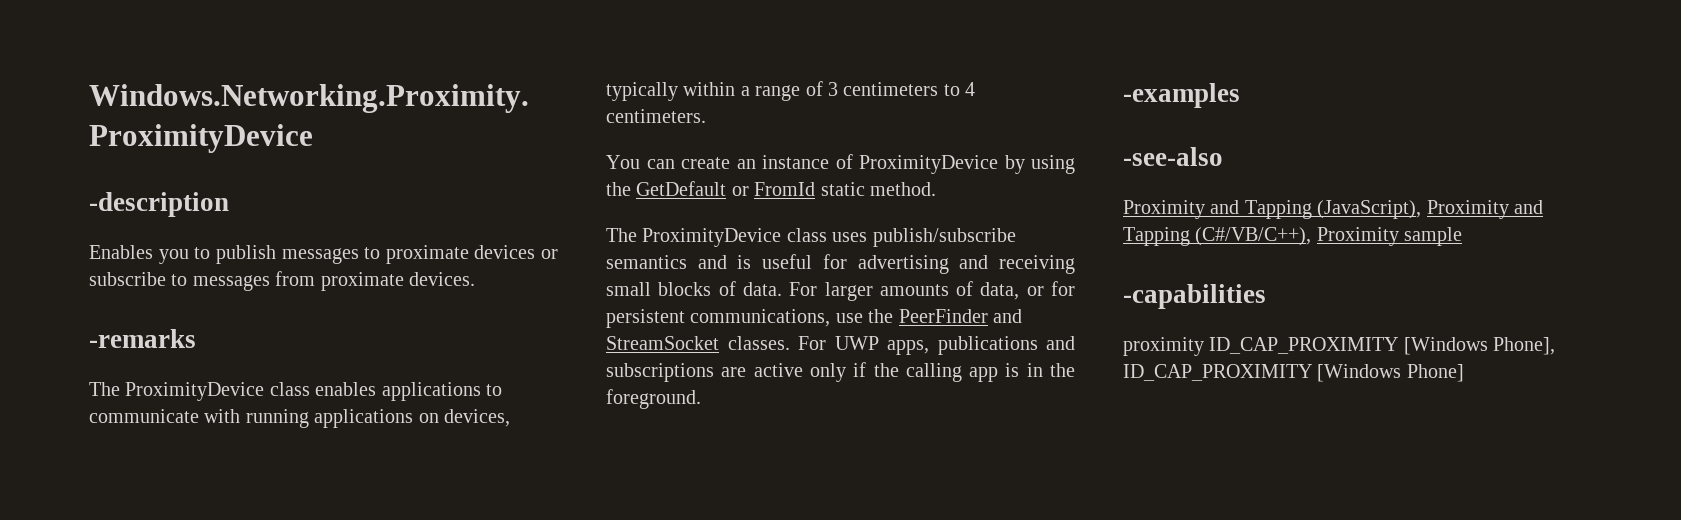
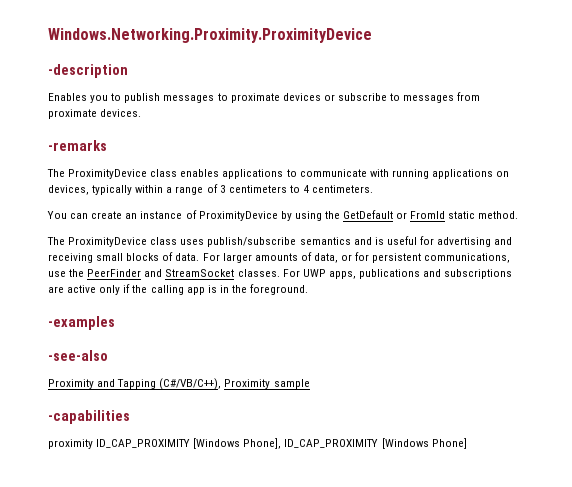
[1317,200,1543,219] [1123,227,1190,246] (JavaScript), Proximity and Tapping -> (157, 384) none

